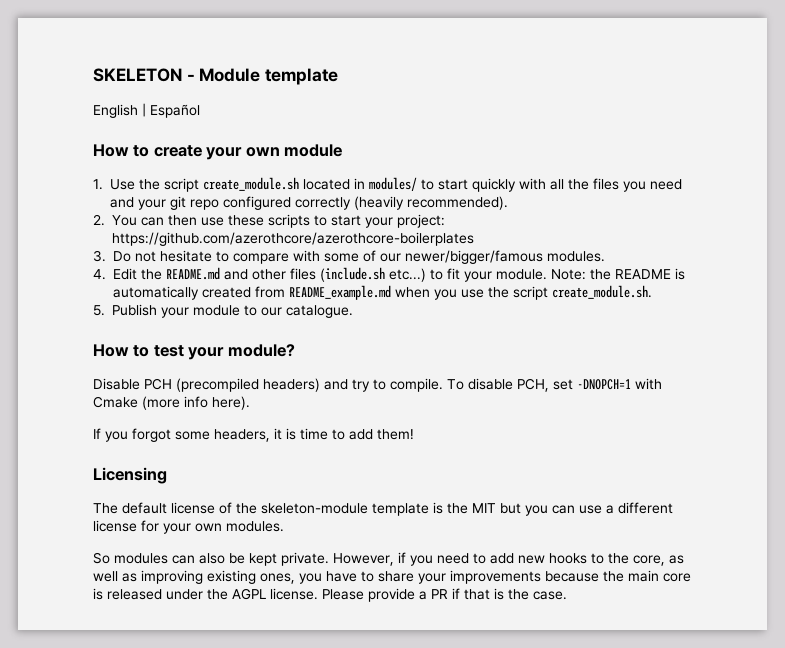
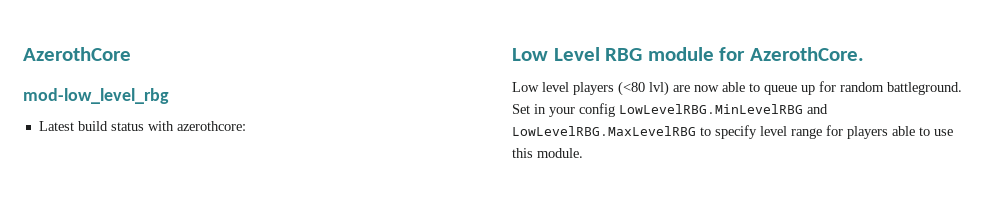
[93,68,339,85] [93,103,200,118] [93,144,343,160] [93,177,682,192] [110,196,508,210] [93,214,445,228] [112,232,474,246] [93,250,605,264] [93,267,685,282] [113,285,652,300] [93,304,353,318] [93,344,295,360] [93,378,662,392] [93,396,250,410] [93,428,414,442] [93,467,167,484] [93,502,673,516] [93,520,284,534] [93,552,684,566] [93,570,691,584] [93,588,567,602] SKELETON - Module template // English | Español // How to create your own module // 1. Use the script create_module.sh located in modules/ to start quickly with all the files you need and your git repo configured correctly (heavily recommended). // 2. You can then use these scripts to start your project: https://github.com/azerothcore/azerothcore-boilerplates // 3. Do not hesitate to compare with some of our newer/bigger/famous modules. // 4. Edit the README.md and other files (include.sh etc...) to fit your module. Note: the README is automatically created from README_example.md when you use the script create_module.sh. // 5. Publish your module to our catalogue. // How to test your module? // Disable PCH (precompiled headers) and try to compile. To disable PCH, set -DNOPCH=1 with Cmake (more info here). // If you forgot some headers, it is time to add them! // Licensing // The default license of the skeleton-module template is the MIT but you can use a different license for your own modules. // So modules can also be kept private. However, if you need to add new hooks to the core, as well as improving existing ones, you have to share your improvements because the main core is released under the AGPL license. Please provide a PR if that is the case. -> [23,47,131,61] [23,88,169,104] [38,121,246,131] [512,47,864,61] [512,81,962,96] [512,103,828,117] [512,125,953,139] [512,148,583,158] AzerothCore // mod-low_level_rbg // Latest build status with azerothcore: // Low Level RBG module for AzerothCore. // Low level players (<80 lvl) are now able to queue up for random battleground. Set in your config LowLevelRBG.MinLevelRBG and LowLevelRBG.MaxLevelRBG to specify level range for players able to use this module.

